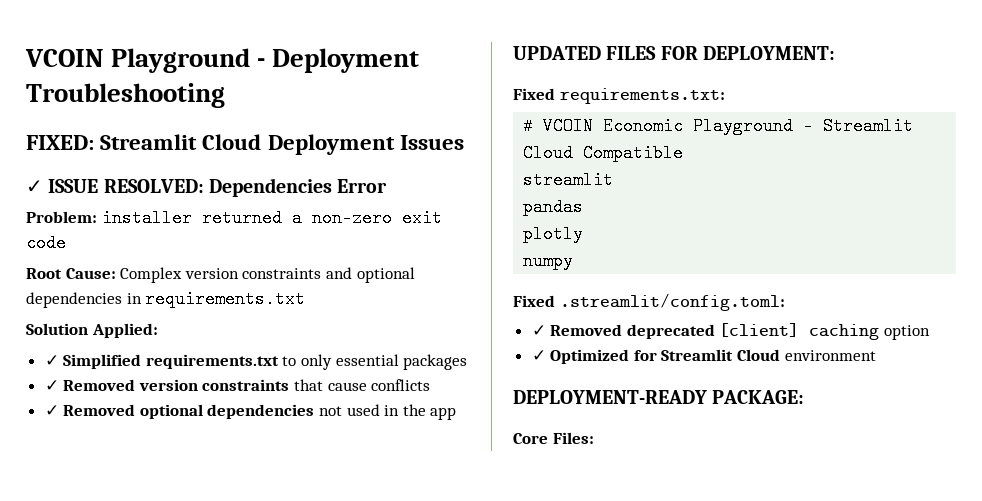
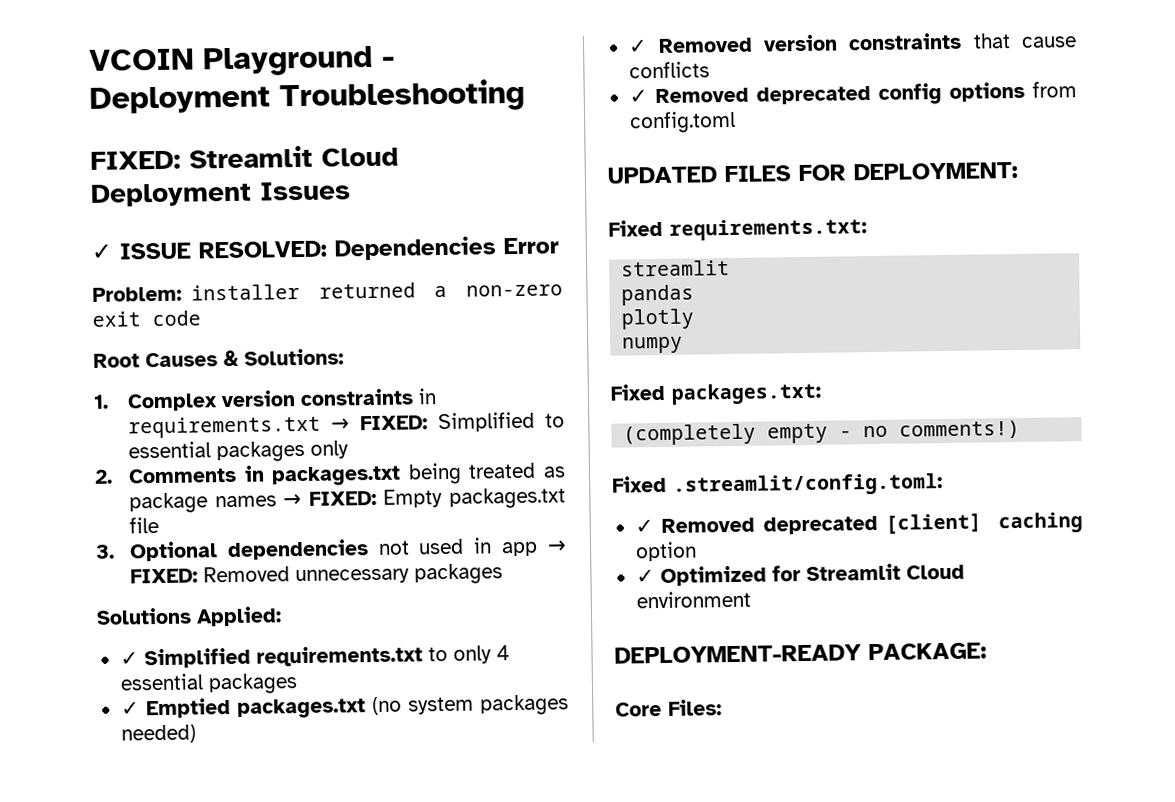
[65,267,415,283] [26,290,306,308] [26,323,88,335] Cause: Complex version constraints and optional dependencies in requirements.txt // Solution -> [145,348,344,368] [93,388,437,412] [127,411,565,439] [127,440,349,463] [94,462,566,487] [128,487,566,514] [128,516,159,534] [95,537,567,562] [129,563,503,585] [96,607,192,625] Causes & Solutions: // 1. Complex version constraints in requirements.txt → FIXED: Simplified to essential packages only // 2. Comments in packages.txt being treated as package names → FIXED: Empty packages.txt file // 3. Optional dependencies not used in app → FIXED: Removed unnecessary packages // Solutions
[335,354,468,370] essential packages -> [495,645,510,661] [119,673,298,695] [120,694,569,719] [120,724,196,744] 4 essential packages // ✓ Emptied packages.txt (no system packages needed)
[139,404,457,420] optional dependencies not used in the app -> [755,81,1077,105] [628,110,736,134] deprecated config options from config.toml
[523,117,914,135] [523,144,684,162] [523,171,614,189] [523,198,584,216] [523,225,584,243] [523,252,574,270] # VCOIN Economic Playground - Streamlit Cloud Compatible // streamlit // pandas // plotly // numpy -> [621,259,731,277] [621,284,695,306] [621,308,695,330] [622,336,684,354] [610,382,822,405] [623,419,1021,446] streamlit // pandas // plotly // numpy // Fixed packages.txt: // (completely empty - no comments!)

